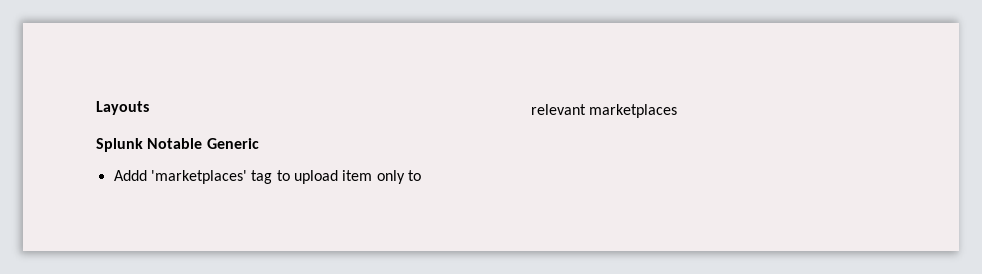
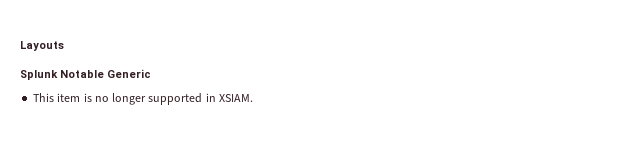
[113,170,421,184] [530,104,677,118] Addd 'marketplaces' tag to upload item only to relevant marketplaces -> [33,93,253,105] This item is no longer supported in XSIAM.

